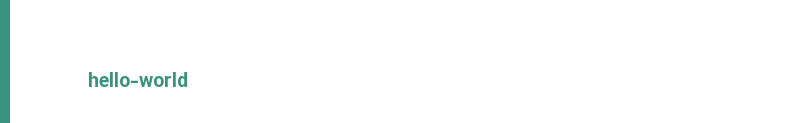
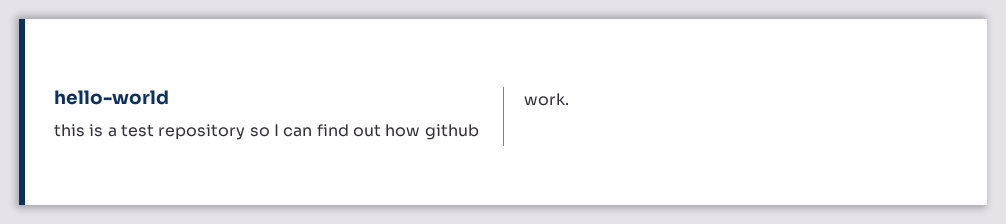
(188, 79) none -> [54,124,479,140] [524,93,569,106] // this is a test repository so I can find out how github work.

